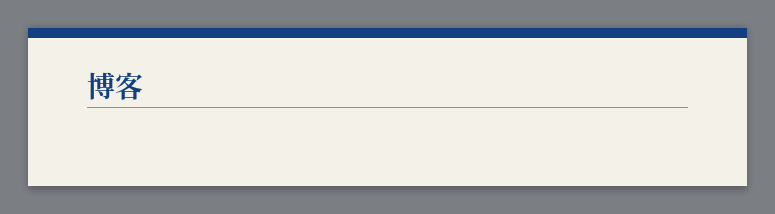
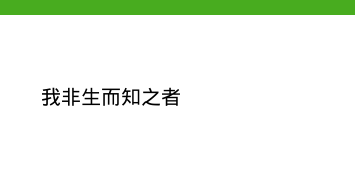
[87,72,143,100] 博客 -> [41,87,181,106] 我非生而知之者

